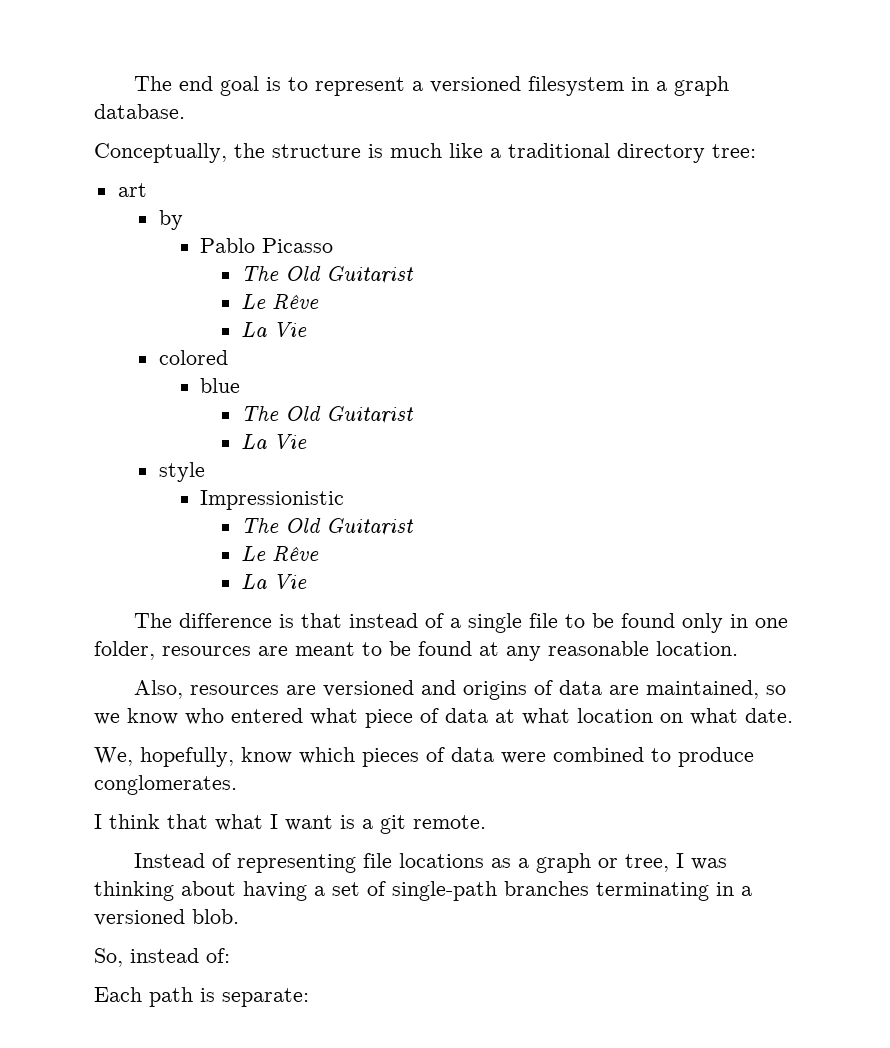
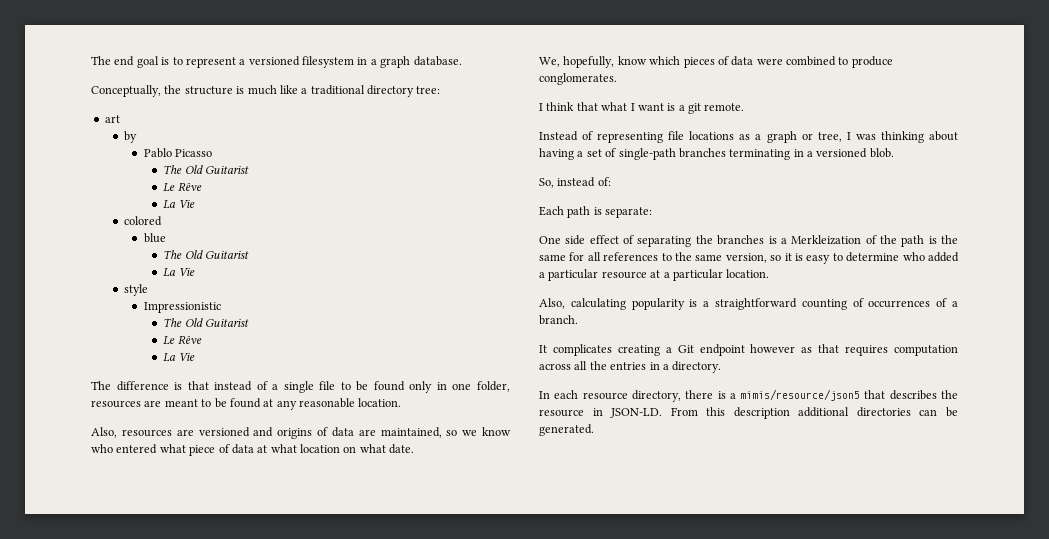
(309, 997) none -> [539,235,958,247] [539,252,959,264] [539,269,770,281] [539,298,958,310] [539,315,578,325] [539,344,958,356] [539,361,722,373] [539,389,958,402] [539,407,958,419] [539,424,594,436] // One side effect of separating the branches is a Merkleization of the path is the same for all references to the same version, so it is easy to determine who added a particular resource at a particular location. // Also, calculating popularity is a straightforward counting of occurrences of a branch. // It complicates creating a Git endpoint however as that requires computation across all the entries in a directory. // In each resource directory, there is a mimis/resource/json5 that describes the resource in JSON-LD. From this description additional directories can be generated.

